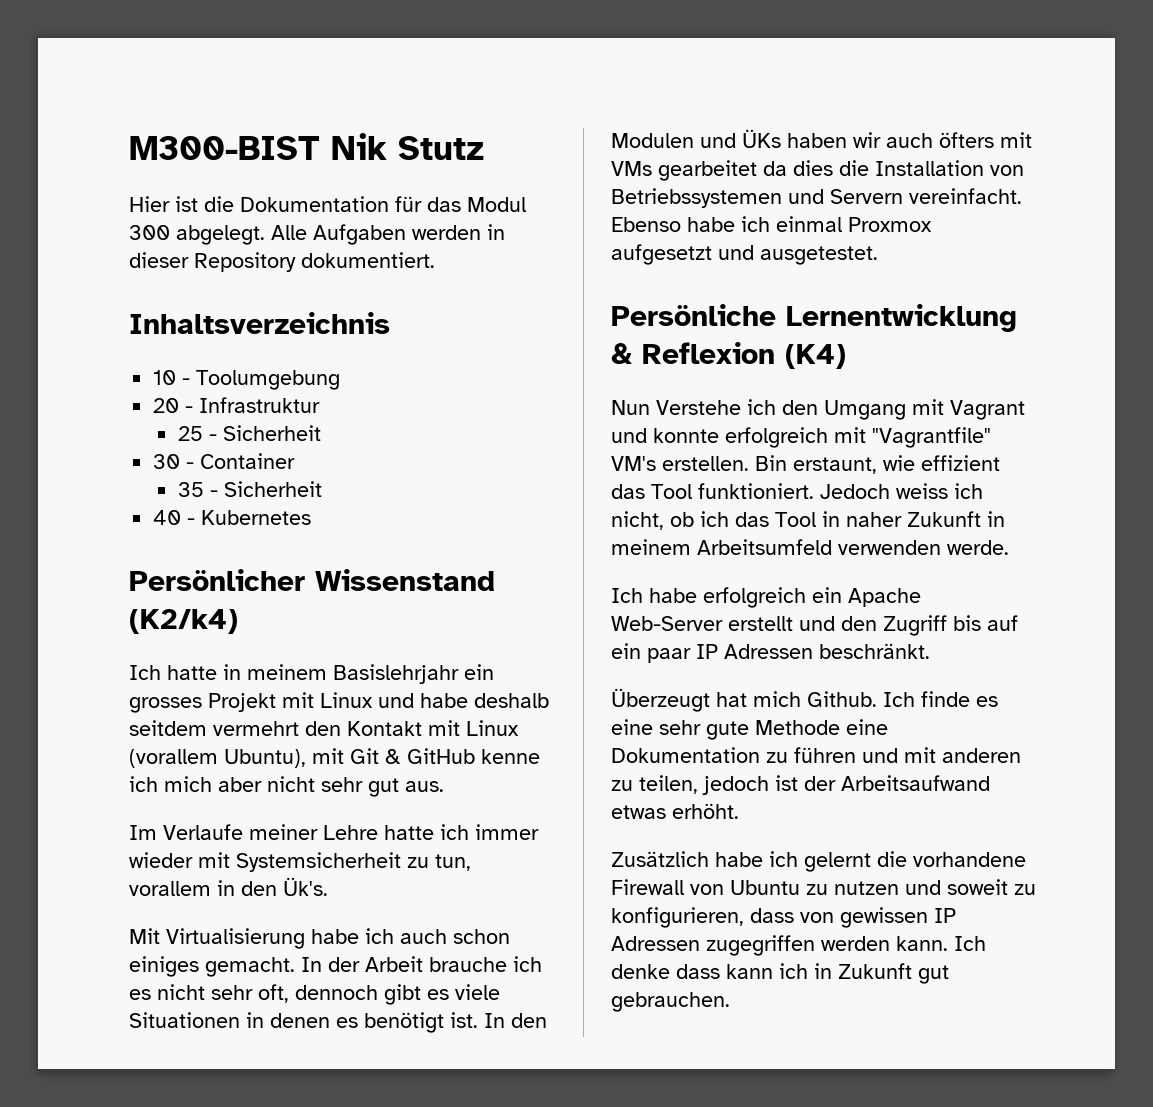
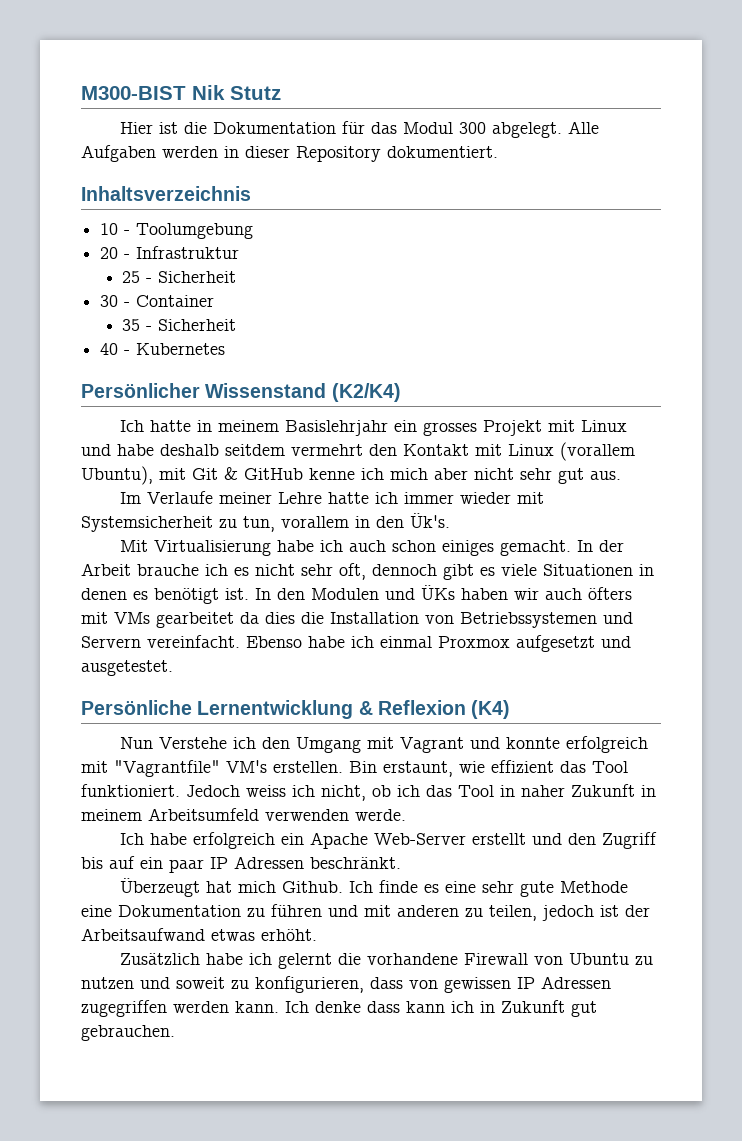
[129,609,238,634] (K2/k4) -> [331,383,401,402] (K2/K4)

